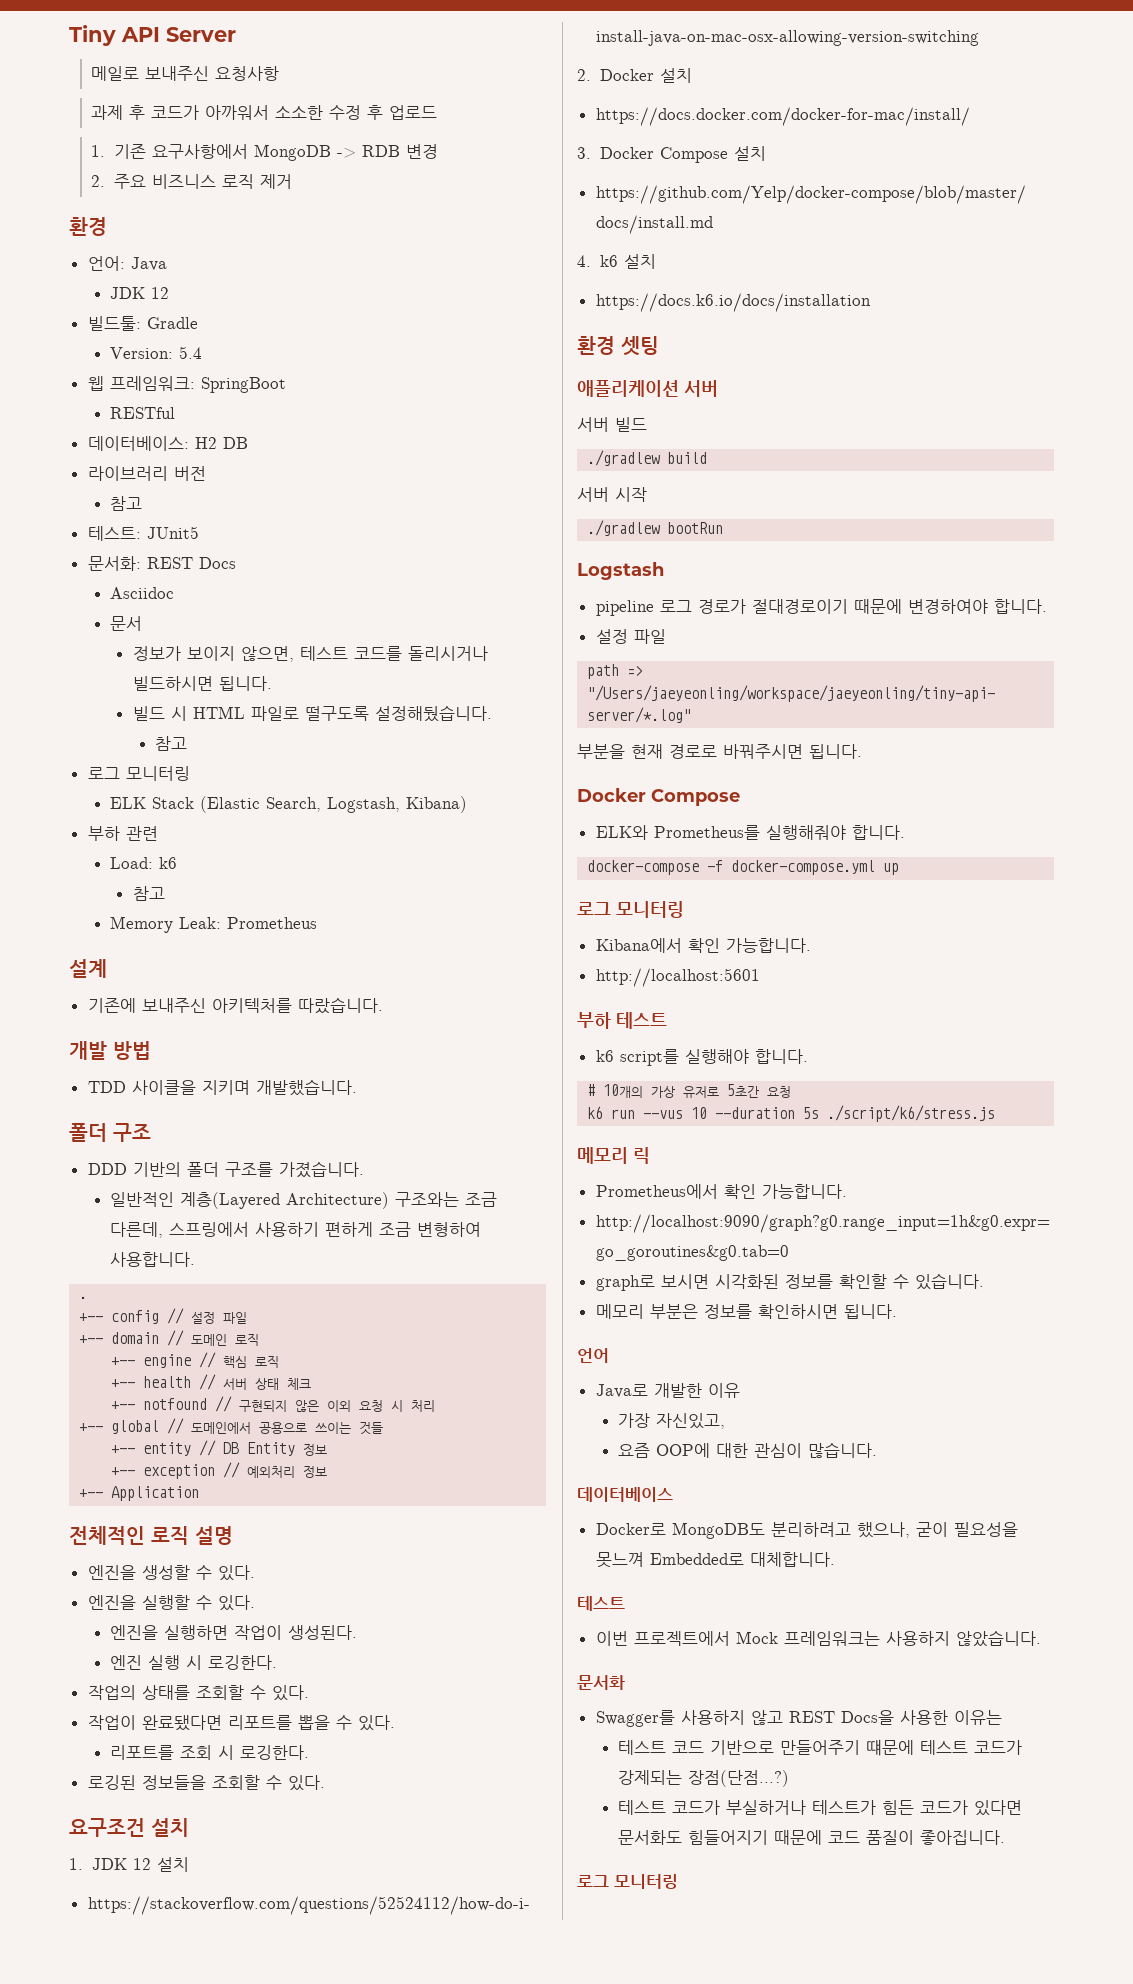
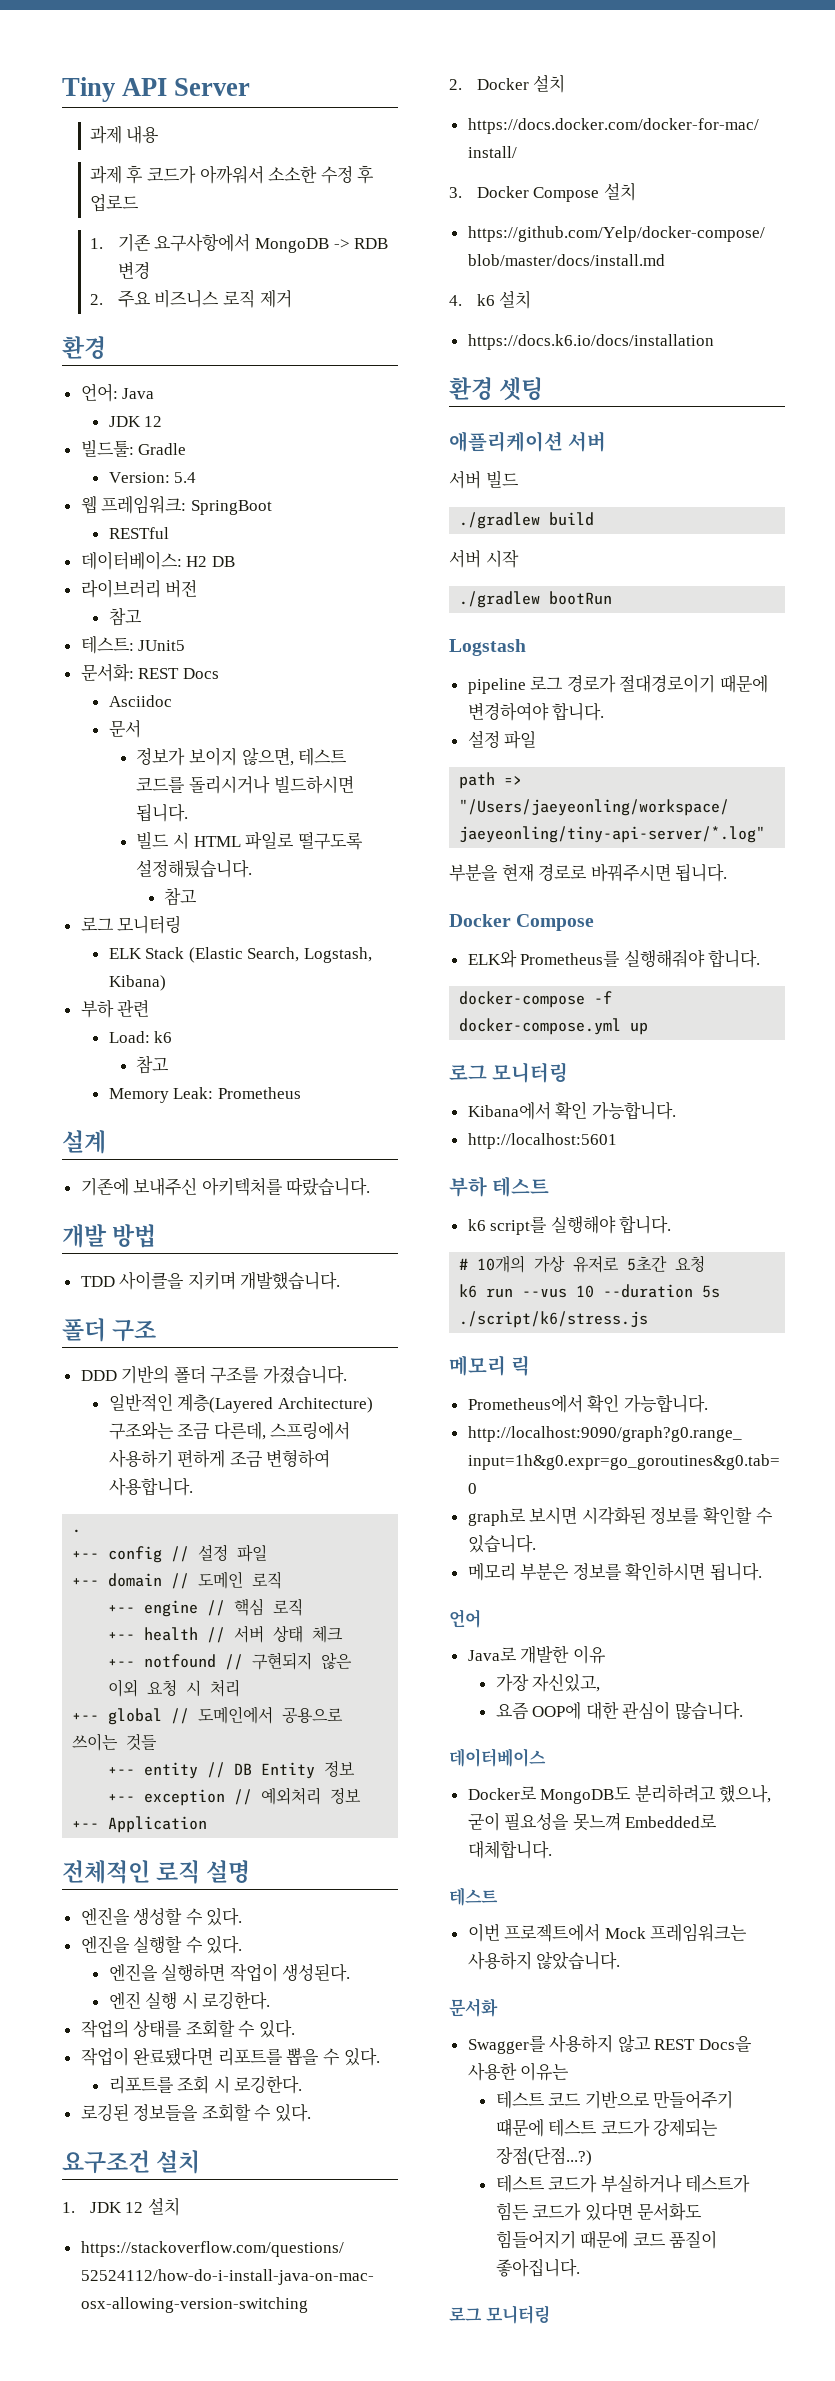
[91,66,280,81] 메일로 보내주신 요청사항 -> [89,125,160,144] 과제 내용

